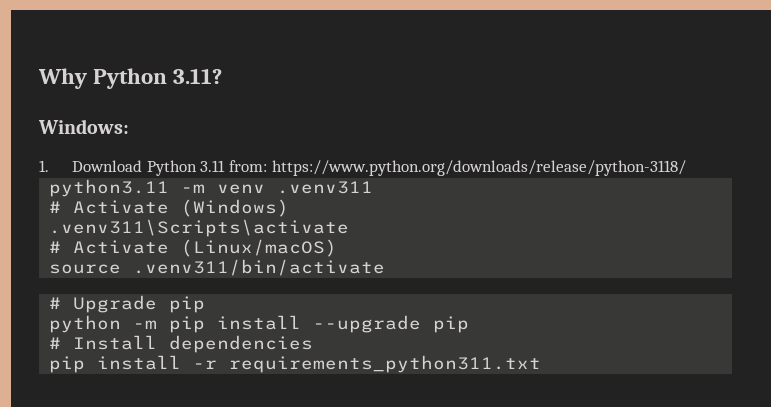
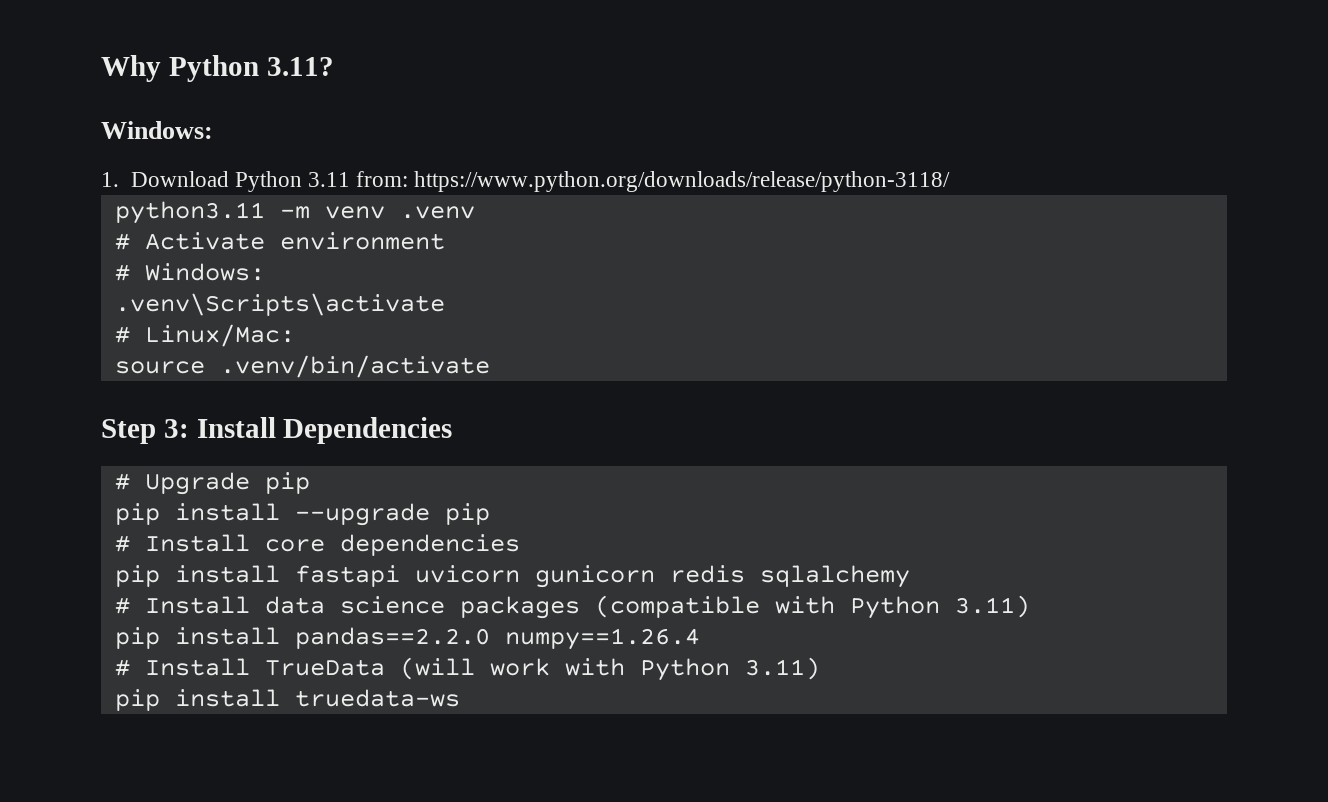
[277,181,374,194] [49,199,290,217] [49,219,350,237] [49,239,338,257] [49,259,386,276] .venv311 // # Activate (Windows) // .venv311\Scripts\activate // # Activate (Linux/macOS) // source .venv311/bin/activate -> [399,206,475,219] [114,232,445,250] [114,263,265,281] [114,293,445,316] [114,324,295,347] [114,355,490,378] [101,417,453,444] .venv // # Activate environment // # Windows: // .venv\Scripts\activate // # Linux/Mac: // source .venv/bin/activate // Step 3: Install Dependencies
[49,315,158,333] python -m -> (310, 483) none
(158, 342) none -> [264,539,325,552] core
[193,355,542,373] -r requirements_python311.txt -> [294,565,910,588] [114,595,1030,619] [114,627,700,650] [114,657,820,681] [114,689,460,711] fastapi uvicorn gunicorn redis sqlalchemy // # Install data science packages (compatible with Python 3.11) // pip install pandas==2.2.0 numpy==1.26.4 // # Install TrueData (will work with Python 3.11) // pip install truedata-ws

